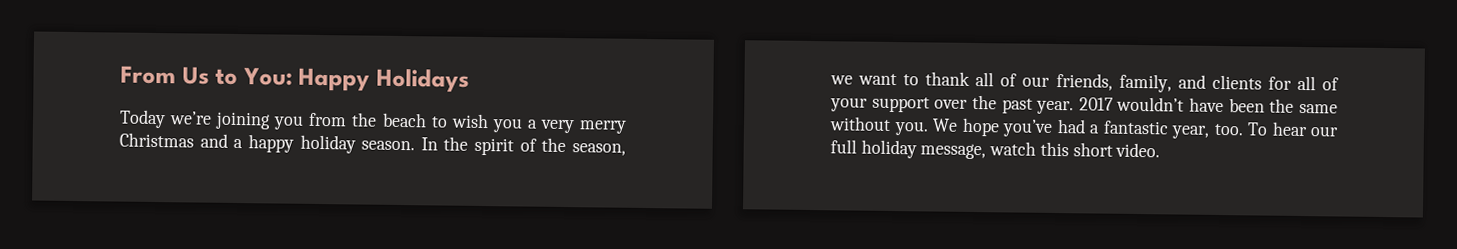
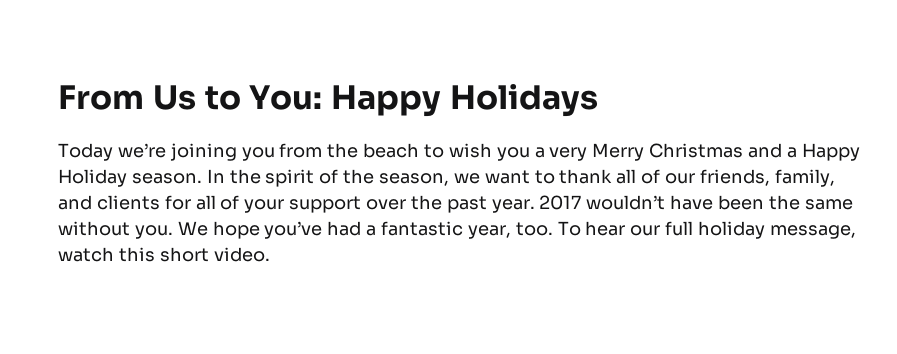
[578,120,627,134] merry -> [592,143,645,161] Merry
[247,134,356,154] happy holiday -> [801,143,860,161] [58,169,127,187] Happy Holiday

